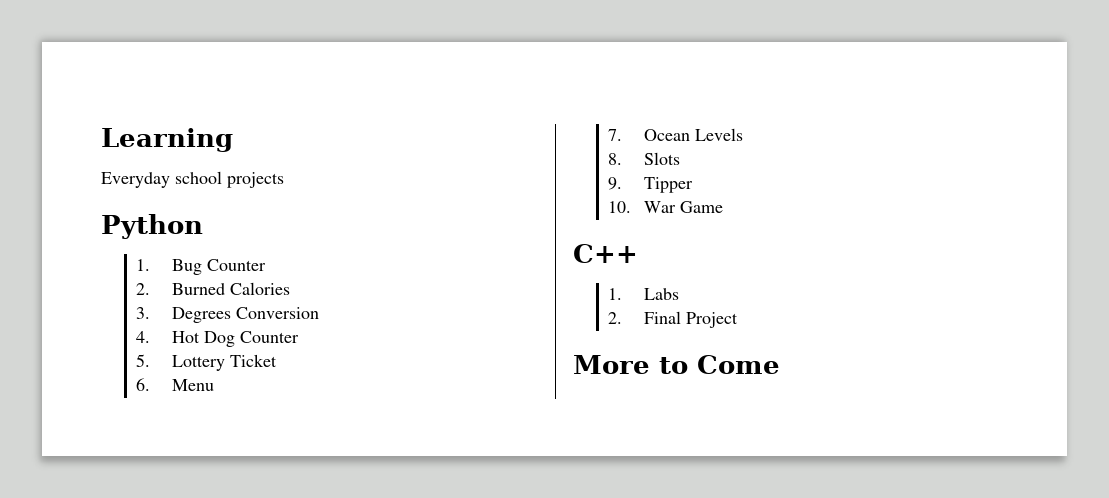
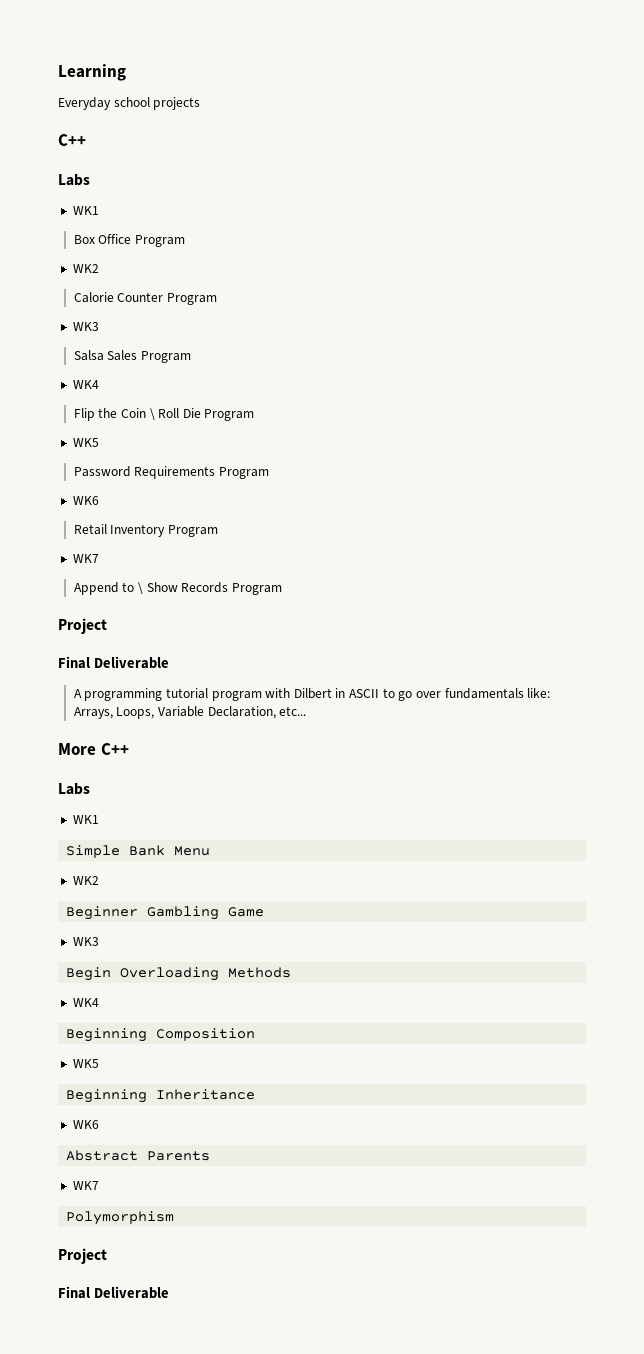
[101,214,203,239] [136,259,266,275] [136,282,290,295] [136,307,319,323] [136,331,299,347] [136,354,277,371] [136,378,214,391] [608,128,743,141] [608,152,680,165] [608,177,693,193] [608,201,723,213] [573,244,638,263] [608,288,679,300] [608,311,738,328] [573,355,780,374] Python // 1. Bug Counter // 2. Burned Calories // 3. Degrees Conversion // 4. Hot Dog Counter // 5. Lottery Ticket // 6. Menu // 7. Ocean Levels // 8. Slots // 9. Tipper // 10. War Game // C++ // 1. Labs // 2. Final Project // More to Come -> [58,134,86,146] [58,174,90,186] [72,206,99,215] [73,234,185,247] [72,264,99,273] [73,292,217,305] [72,322,99,331] [73,350,191,363] [72,380,99,389] [73,408,255,421] [72,438,99,447] [73,466,269,479] [72,496,99,505] [73,524,218,537] [72,554,99,563] [73,582,282,595] [58,618,107,634] [58,656,169,669] [73,688,551,701] [73,706,307,719] [58,743,129,755] [58,783,90,795] [72,815,99,824] [66,845,211,858] [72,876,99,885] [66,906,265,920] [72,937,99,946] [66,967,292,981] [72,998,99,1007] [66,1028,256,1042] [72,1059,99,1068] [66,1089,256,1103] [72,1120,99,1129] [66,1150,211,1161] [72,1181,99,1190] [66,1211,175,1225] [58,1248,107,1264] [58,1286,169,1299] C++ // Labs // WK1 // Box Office Program // WK2 // Calorie Counter Program // WK3 // Salsa Sales Program // WK4 // Flip the Coin \ Roll Die Program // WK5 // Password Requirements Program // WK6 // Retail Inventory Program // WK7 // Append to \ Show Records Program // Project // Final Deliverable // A programming tutorial program with Dilbert in ASCII to go over fundamentals like: Arrays, Loops, Variable Declaration, etc... // More C++ // Labs // WK1 // Simple Bank Menu // WK2 // Beginner Gambling Game // WK3 // Begin Overloading Methods // WK4 // Beginning Composition // WK5 // Beginning Inheritance // WK6 // Abstract Parents // WK7 // Polymorphism // Project // Final Deliverable

